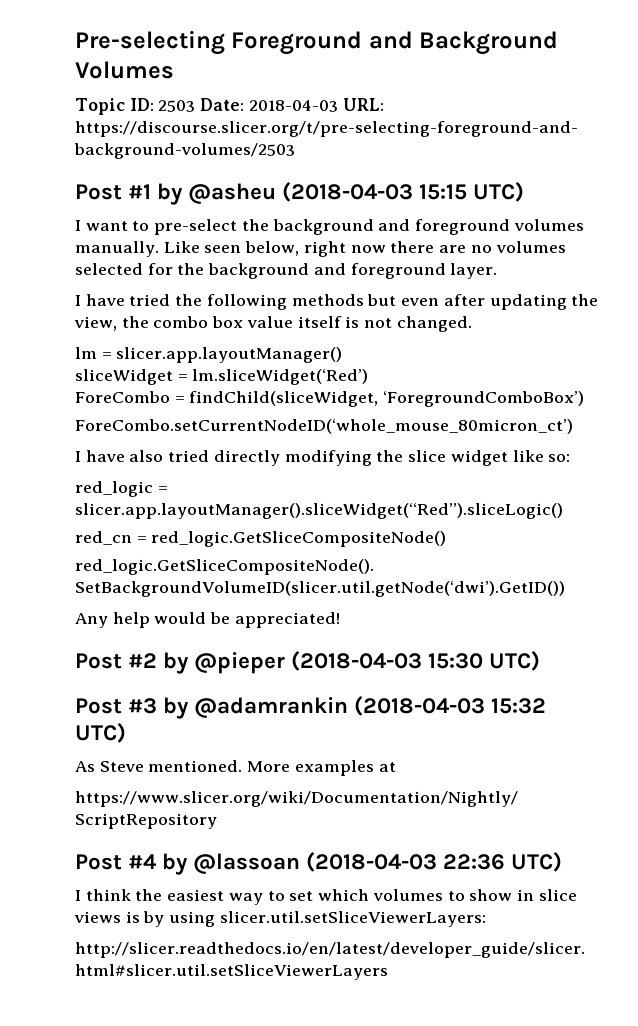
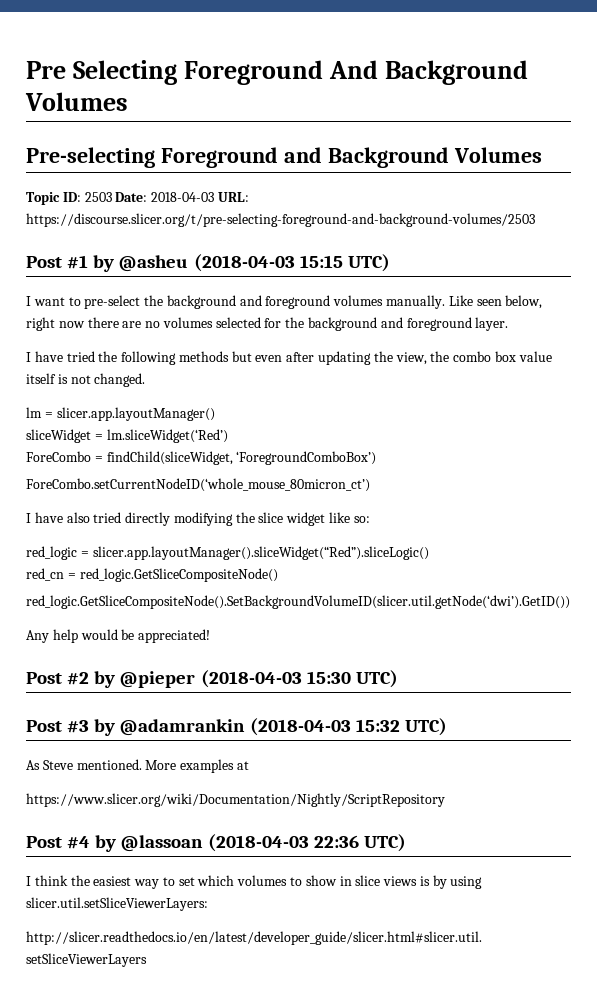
(75, 42) none -> [26,60,528,85] [25,92,128,111] Pre Selecting Foreground And Background Volumes //

